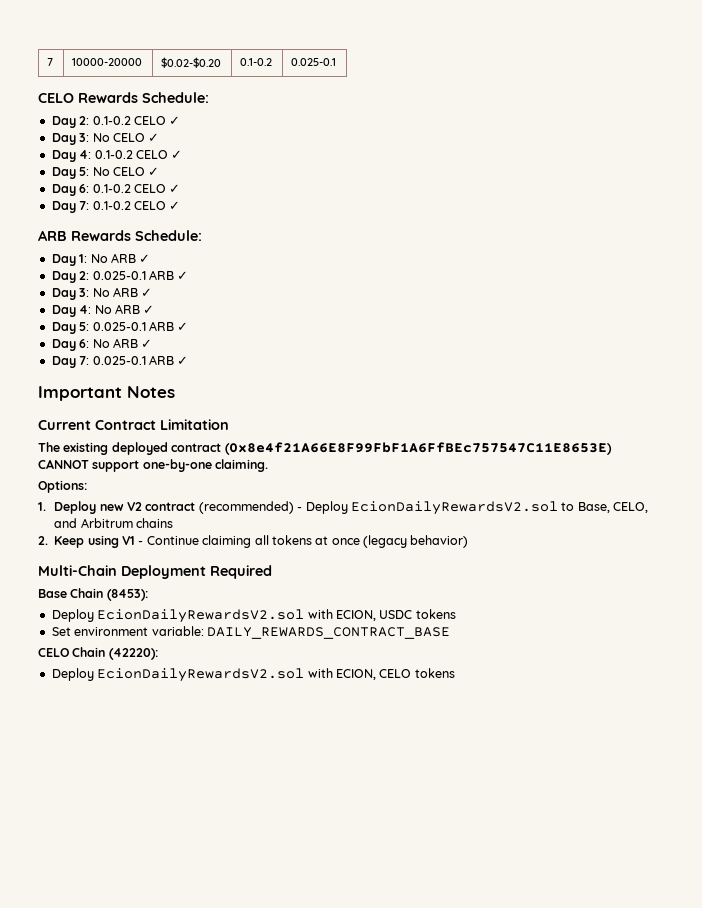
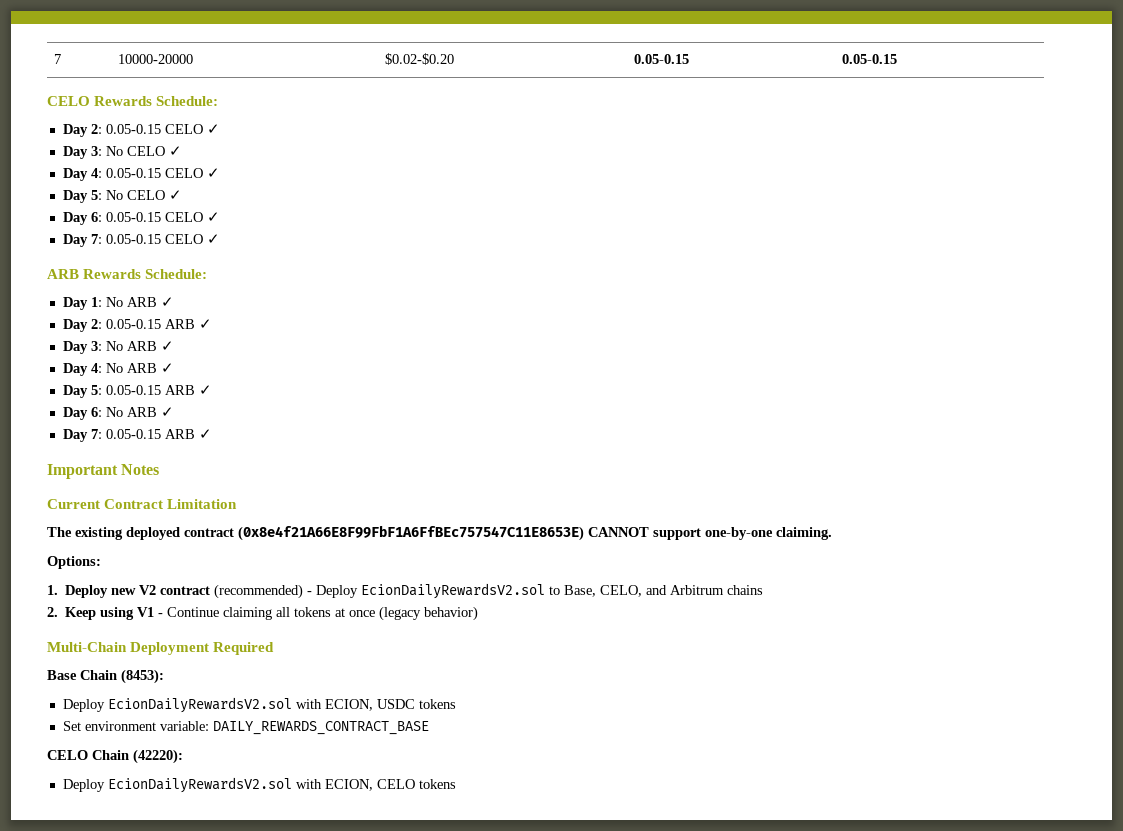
[240,58,273,66] [291,58,337,66] 0.1-0.2 | 0.025-0.1 -> [633,54,689,64] [841,54,897,64] 0.05-0.15 | 0.05-0.15
[92,116,131,125] 0.1-0.2 -> [105,124,161,134] 0.05-0.15
[94,150,133,159] 0.1-0.2 -> [105,168,161,178] 0.05-0.15
[92,184,131,193] 0.1-0.2 -> [105,212,161,222] 0.05-0.15
[92,201,131,210] 0.1-0.2 -> [105,234,161,244] 0.05-0.15
[92,271,146,280] 0.025-0.1 -> [105,319,161,329] 0.05-0.15
[92,322,146,331] 0.025-0.1 -> [105,385,161,395] 0.05-0.15
[92,356,146,365] 0.025-0.1 -> [105,429,161,439] 0.05-0.15

